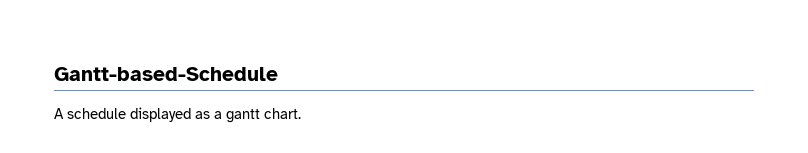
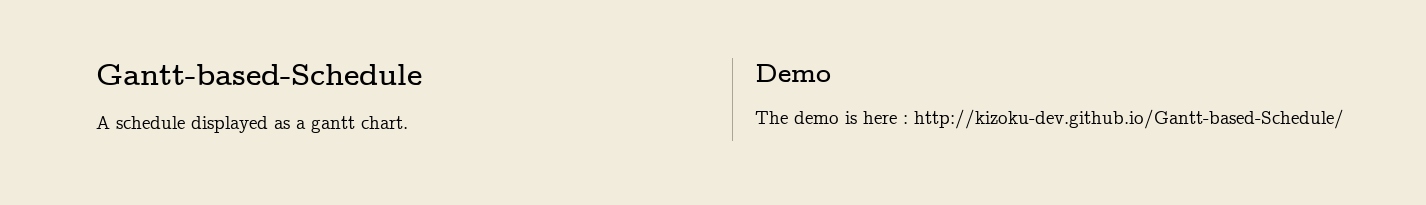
(301, 113) none -> [755,64,831,82] [755,109,1344,129] // Demo // The demo is here : http://kizoku-dev.github.io/Gantt-based-Schedule/

